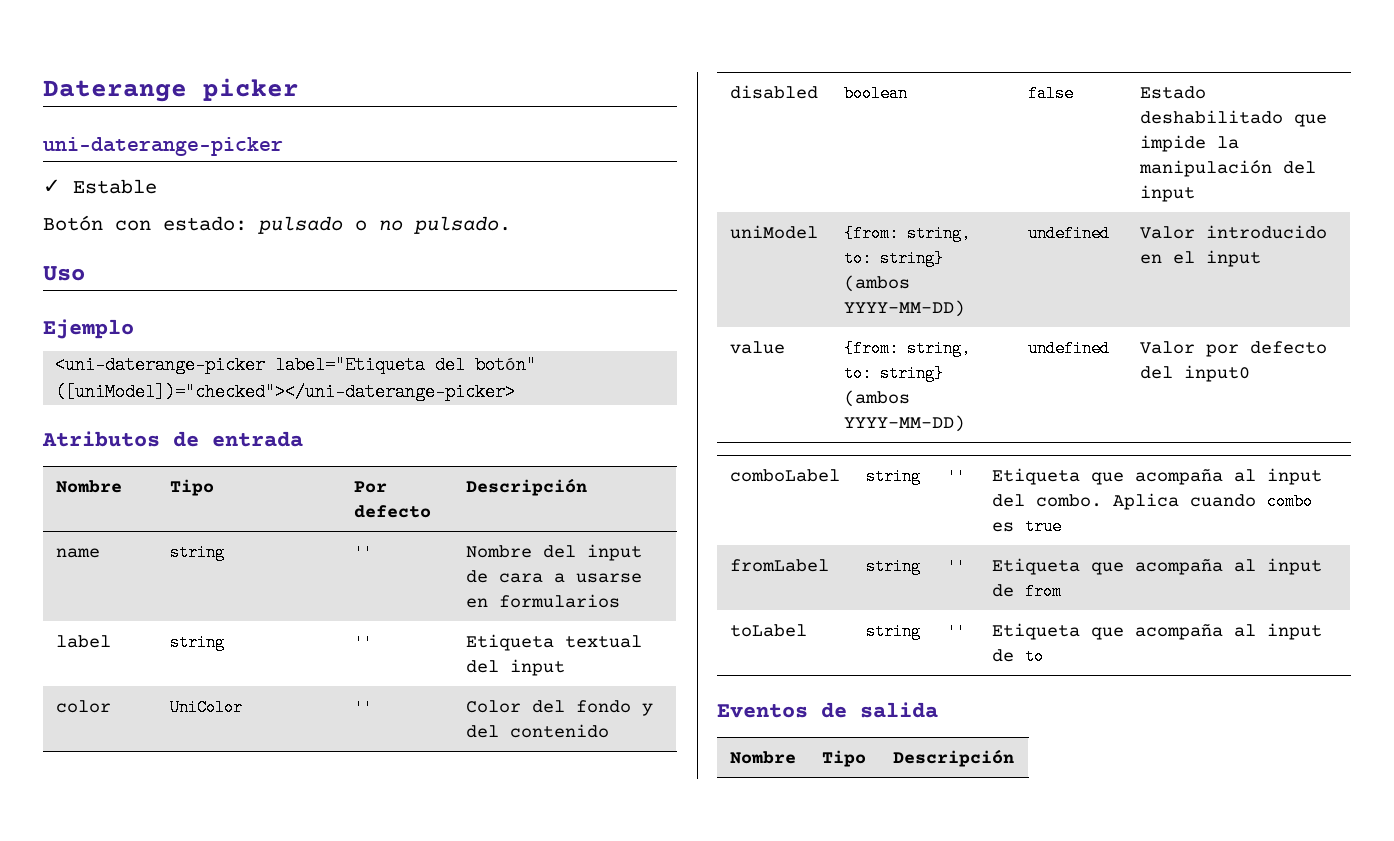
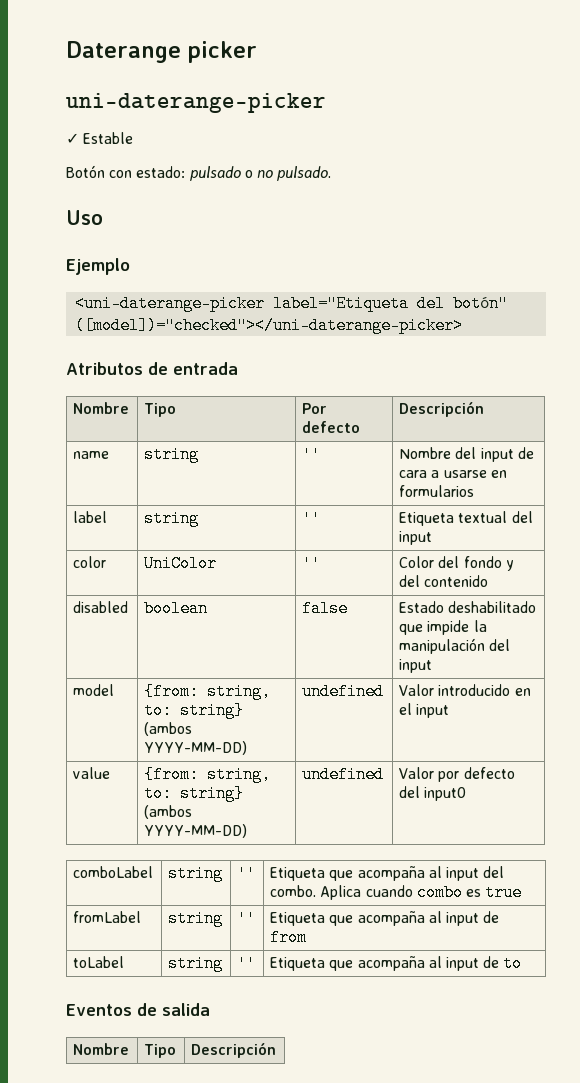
[55,383,516,401] ([uniModel])="checked"></uni-daterange-picker> -> [75,317,464,334] ([model])="checked"></uni-daterange-picker>
[729,225,818,239] uniModel -> [73,684,115,696] model

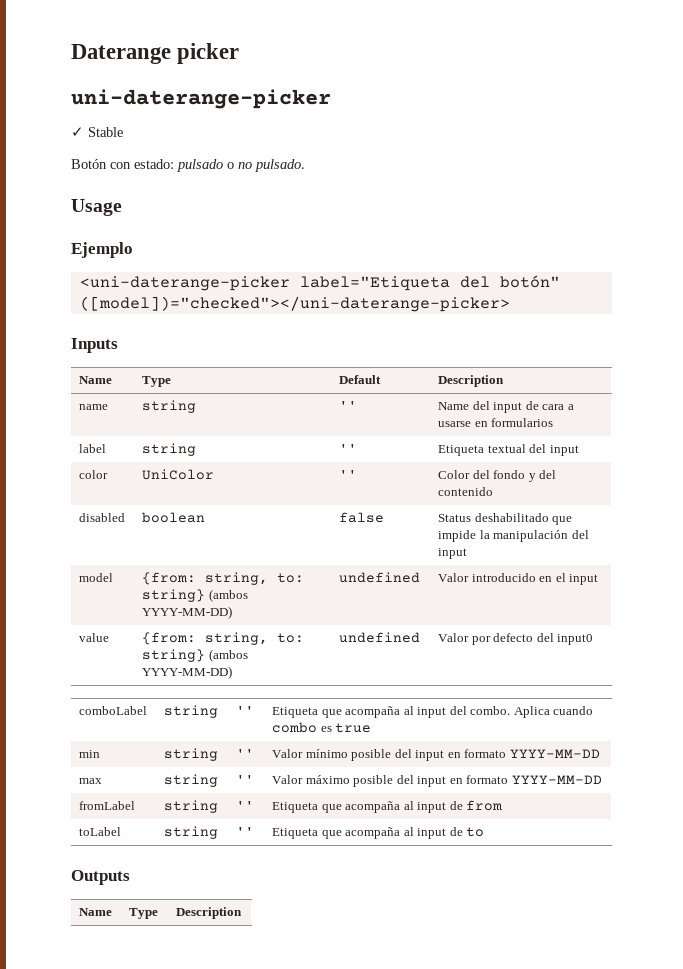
[83,132,134,144] Estable -> [88,127,123,137] Stable
[66,210,103,225] Uso -> [71,199,122,216] Usage
[66,362,238,375] [73,402,130,414] [144,403,177,417] [302,403,328,414] [302,421,361,433] [399,402,485,417] Atributos de entrada // Nombre | Tipo | Por defecto | Descripción -> [71,338,118,353] [79,376,113,384] [142,376,172,387] [339,375,382,384] [438,375,505,387] Inputs // Name | Type | Default | Description
[399,447,452,459] Nombre -> [438,402,470,410] Name
[399,601,445,613] Estado -> [438,514,472,522] Status
(523, 892) none -> [79,750,101,758] [164,748,219,761] [236,749,255,758] [272,749,600,761] [79,778,103,784] [164,774,219,787] [236,775,255,784] [272,775,602,787] // min | string | '' | Valor mínimo posible del input en formato YYYY-MM-DD // max | string | '' | Valor máximo posible del input en formato YYYY-MM-DD
[66,1003,210,1016] [73,1043,130,1055] [144,1044,177,1058] [191,1043,277,1058] Eventos de salida // Nombre | Tipo | Descripción -> [71,870,130,885] [79,908,113,916] [129,908,159,919] [176,907,243,919] Outputs // Name | Type | Description

